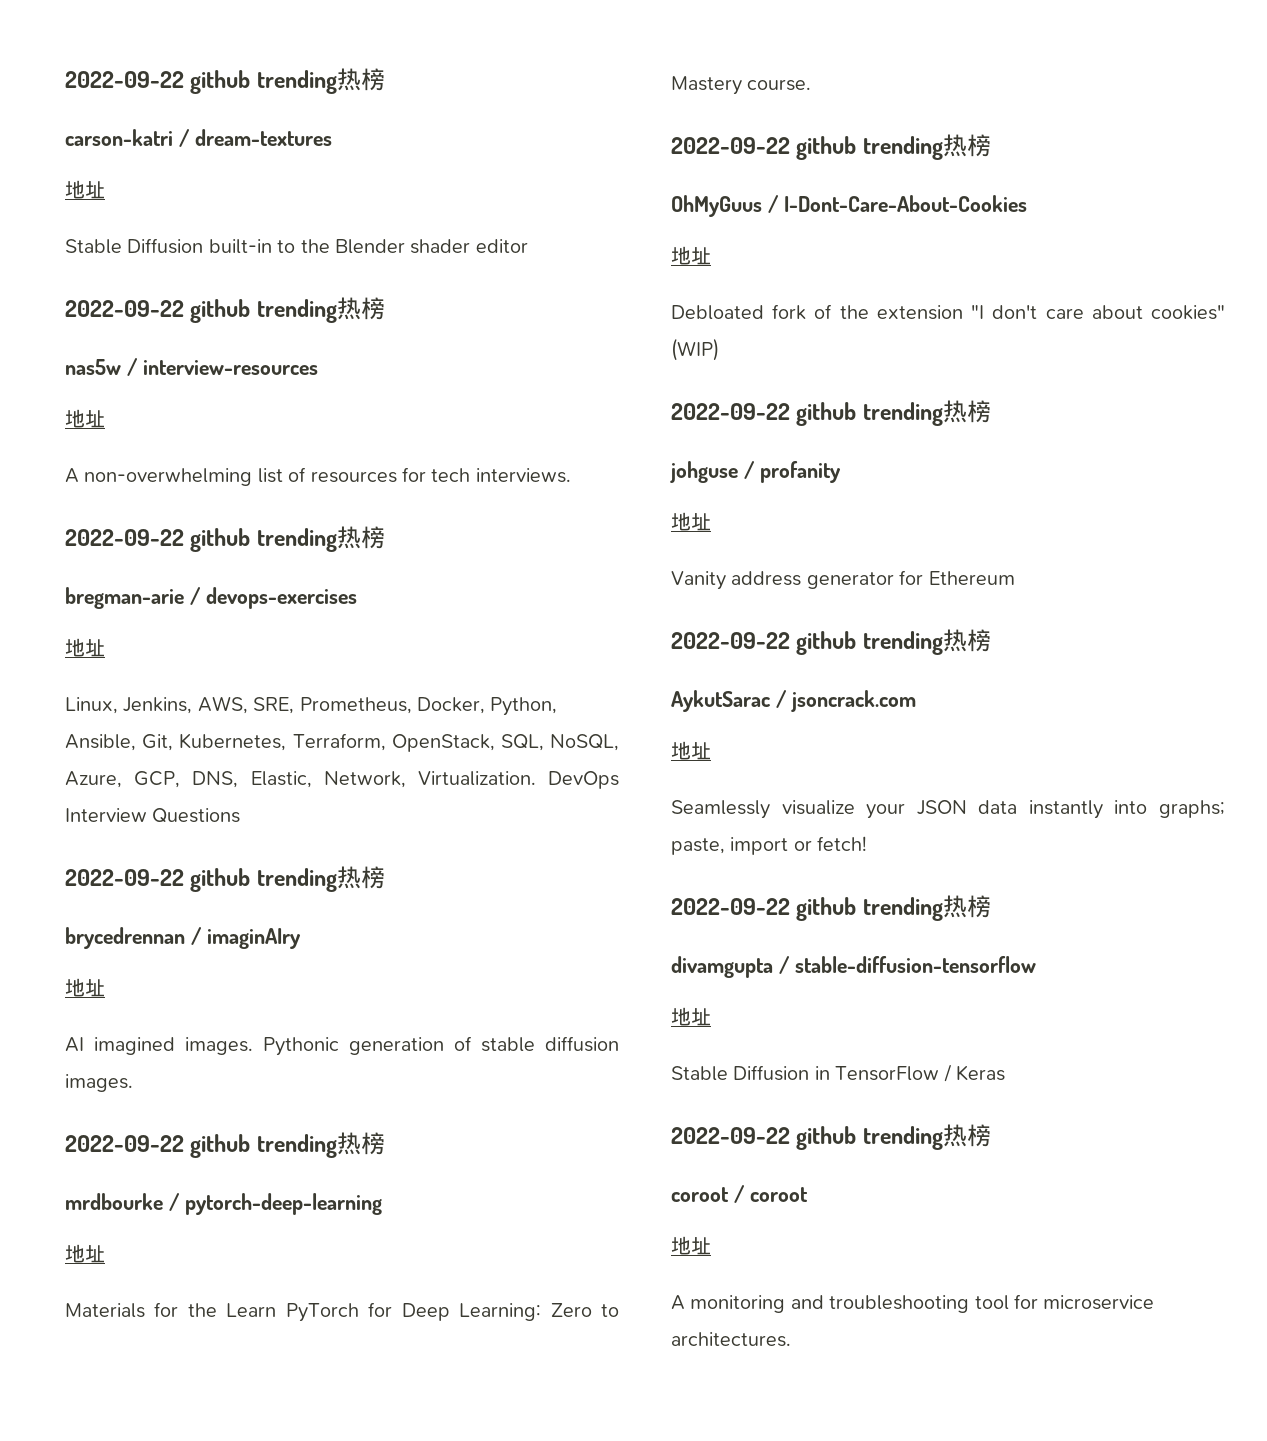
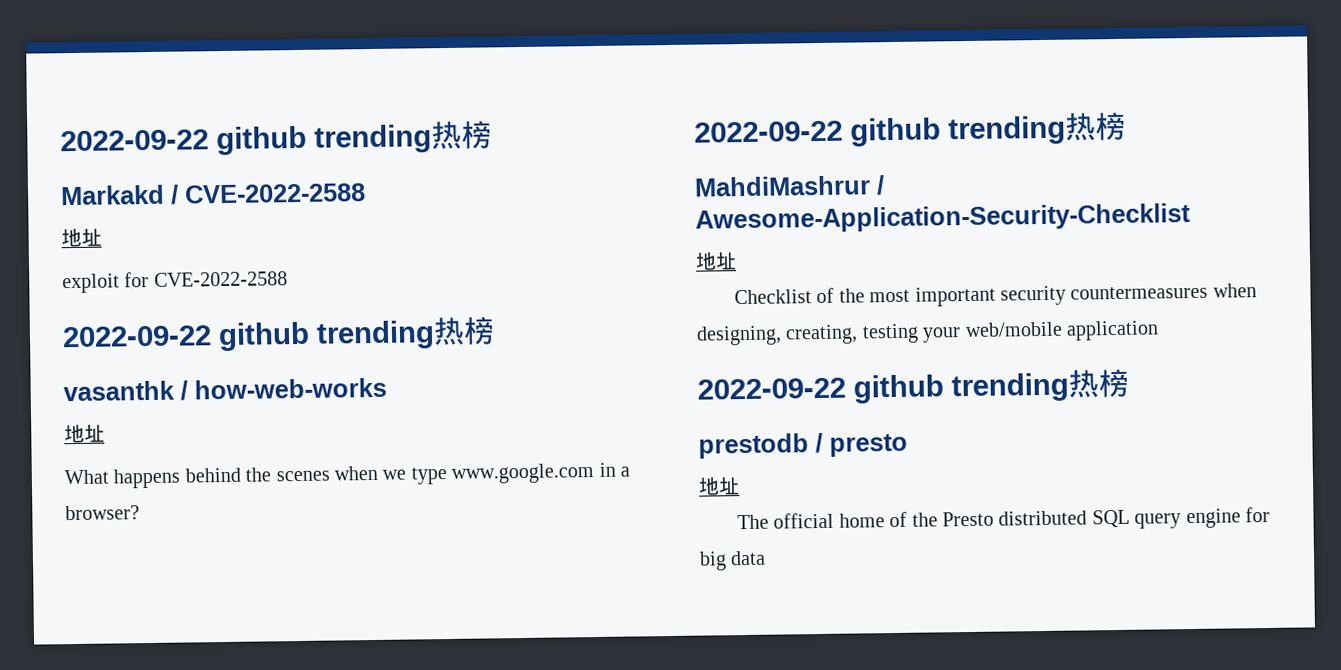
[65,68,385,94] [65,129,332,147] [65,180,105,199] [65,238,528,254] [65,297,385,323] [65,358,318,376] [65,409,105,428] [65,467,571,486] [65,526,385,552] [65,587,357,609] [65,638,105,657] [65,696,558,716] [65,733,619,752] [65,771,619,789] [65,808,241,823] [65,866,385,892] [65,927,301,949] [65,978,105,997] [65,1036,619,1056] [65,1074,133,1092] [65,1132,385,1158] [65,1193,382,1215] [65,1244,105,1263] [65,1302,620,1322] [671,76,812,95] [671,134,991,160] [671,195,1027,217] [671,246,711,265] [671,304,1225,320] [671,338,719,361] [671,400,991,426] [670,461,841,483] [671,512,711,531] [671,570,1015,590] [671,629,991,655] [671,690,916,712] [671,741,711,760] [671,800,1225,819] [671,836,868,855] [671,895,991,921] [671,956,1036,978] [671,1007,711,1026] [671,1064,1005,1082] [671,1124,991,1150] [671,1185,808,1203] [671,1236,711,1255] [671,1294,1155,1313] [671,1332,791,1347] 2022-09-22 github trending热榜 // carson-katri / dream-textures // 地址 // Stable Diffusion built-in to the Blender shader editor // 2022-09-22 github trending热榜 // nas5w / interview-resources // 地址 // A non-overwhelming list of resources for tech interviews. // 2022-09-22 github trending热榜 // bregman-arie / devops-exercises // 地址 // Linux, Jenkins, AWS, SRE, Prometheus, Docker, Python, Ansible, Git, Kubernetes, Terraform, OpenStack, SQL, NoSQL, Azure, GCP, DNS, Elastic, Network, Virtualization. DevOps Interview Questions // 2022-09-22 github trending热榜 // brycedrennan / imaginAIry // 地址 // AI imagined images. Pythonic generation of stable diffusion images. // 2022-09-22 github trending热榜 // mrdbourke / pytorch-deep-learning // 地址 // Materials for the Learn PyTorch for Deep Learning: Zero to Mastery course. // 2022-09-22 github trending热榜 // OhMyGuus / I-Dont-Care-About-Cookies // 地址 // Debloated fork of the extension "I don't care about cookies" (WIP) // 2022-09-22 github trending热榜 // johguse / profanity // 地址 // Vanity address generator for Ethereum // 2022-09-22 github trending热榜 // AykutSarac / jsoncrack.com // 地址 // Seamlessly visualize your JSON data instantly into graphs; paste, import or fetch! // 2022-09-22 github trending热榜 // divamgupta / stable-diffusion-tensorflow // 地址 // Stable Diffusion in TensorFlow / Keras // 2022-09-22 github trending热榜 // coroot / coroot // 地址 // A monitoring and troubleshooting tool for microservice architectures. -> [60,120,492,156] [60,183,366,206] [61,227,102,248] [62,271,288,294] [62,316,495,352] [63,377,387,402] [64,423,105,444] [64,462,630,489] [65,505,140,521] [694,111,1126,147] [694,175,885,197] [695,203,1191,234] [695,251,737,271] [733,283,1257,307] [696,320,1159,346] [697,368,1129,404] [698,432,908,459] [698,476,740,496] [736,506,1270,530] [699,550,767,571] 2022-09-22 github trending热榜 // Markakd / CVE-2022-2588 // 地址 // exploit for CVE-2022-2588 // 2022-09-22 github trending热榜 // vasanthk / how-web-works // 地址 // What happens behind the scenes when we type www.google.com in a browser? // 2022-09-22 github trending热榜 // MahdiMashrur / Awesome-Application-Security-Checklist // 地址 // Checklist of the most important security countermeasures when designing, creating, testing your web/mobile application // 2022-09-22 github trending热榜 // prestodb / presto // 地址 // The official home of the Presto distributed SQL query engine for big data

